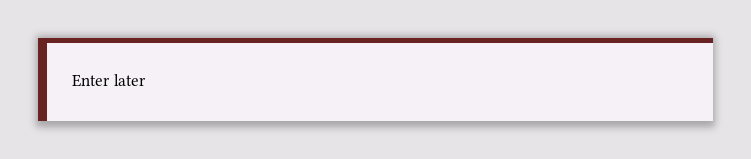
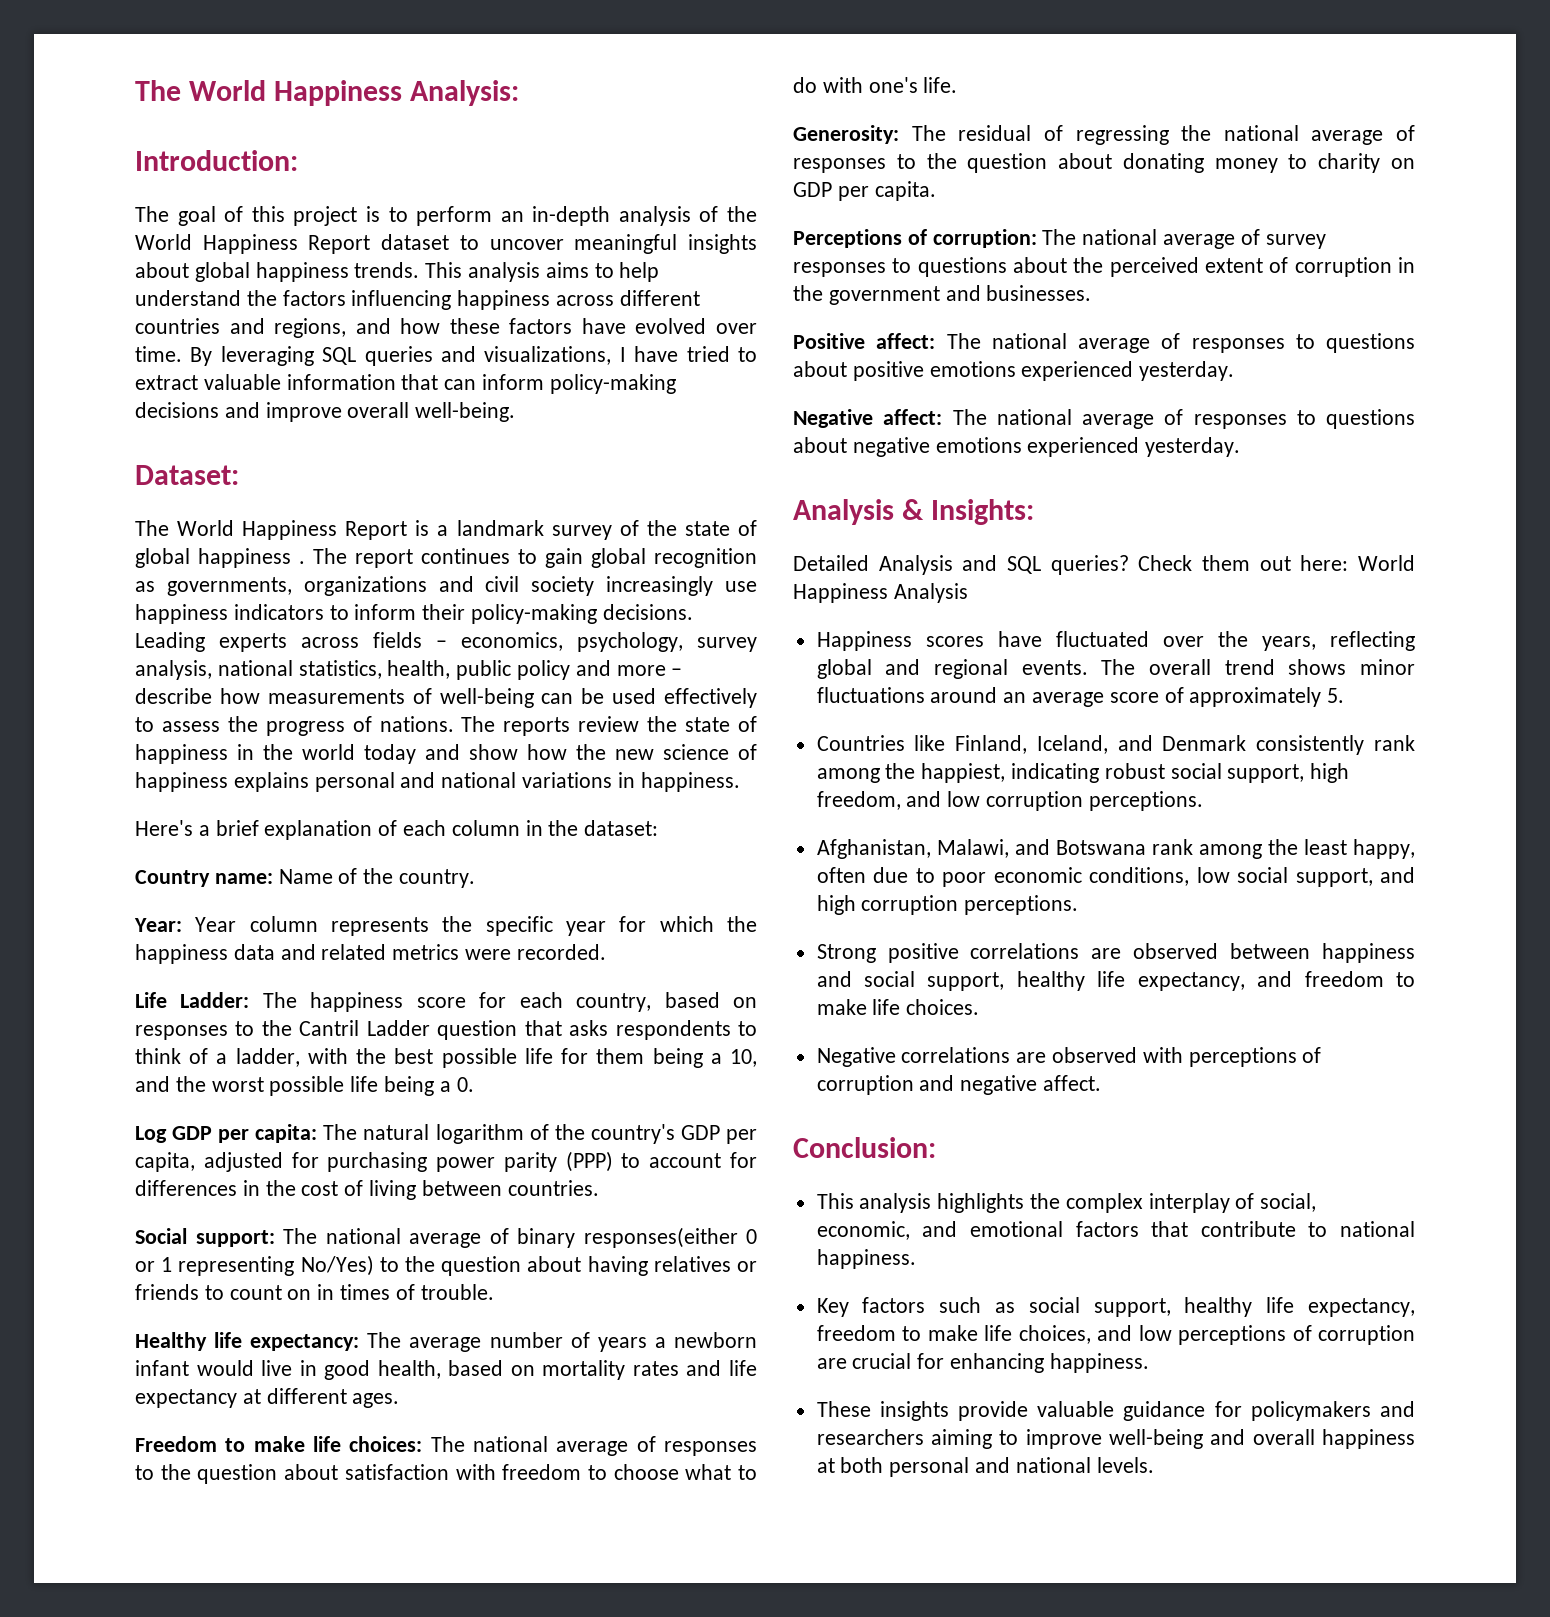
[72,74,146,87] Enter later -> [135,80,520,106] [135,150,298,171] [135,206,757,226] [135,234,757,254] [135,262,660,282] [135,290,700,310] [135,318,757,338] [135,346,757,366] [135,374,676,394] [135,402,516,422] [135,465,239,485] [135,520,757,540] [135,548,757,568] [135,576,757,596] [135,604,693,624] [135,632,757,652] [135,660,683,680] [135,688,757,708] [135,716,757,736] [135,744,757,764] [135,772,740,792] [135,820,659,840] [135,868,476,888] [134,916,757,936] [135,944,606,964] [135,992,758,1012] [135,1020,758,1040] [135,1048,758,1068] [135,1076,474,1096] [135,1124,757,1144] [135,1151,757,1172] [135,1180,599,1200] [135,1227,757,1248] [135,1255,757,1276] [135,1284,494,1300] [135,1332,757,1352] [135,1360,757,1380] [135,1388,400,1408] [135,1436,757,1456] [135,1464,757,1484] [793,77,958,93] [793,125,1415,145] [793,153,1415,173] [793,181,936,201] [793,229,1326,249] [793,257,1415,277] [793,285,1092,305] [793,333,1415,353] [793,361,1235,381] [793,409,1415,429] [793,437,1241,457] [793,499,1035,525] [793,555,1415,575] [793,583,968,603] [816,631,1415,651] [816,659,1415,679] [816,687,1345,707] [816,735,1415,755] [816,763,1350,783] [816,791,1203,811] [816,839,1415,859] [816,867,1415,887] [816,895,1079,915] [816,943,1415,963] [816,971,1415,991] [816,999,980,1015] [816,1047,1322,1067] [816,1075,1102,1095] [793,1137,936,1158] [816,1193,1317,1213] [816,1221,1415,1240] [816,1249,916,1269] [816,1297,1415,1317] [816,1325,1415,1345] [816,1353,1149,1373] [816,1401,1415,1421] [816,1429,1415,1449] [816,1457,1154,1477] The World Happiness Analysis: // Introduction: // The goal of this project is to perform an in-depth analysis of the World Happiness Report dataset to uncover meaningful insights about global happiness trends. This analysis aims to help understand the factors influencing happiness across different countries and regions, and how these factors have evolved over time. By leveraging SQL queries and visualizations, I have tried to extract valuable information that can inform policy-making decisions and improve overall well-being. // Dataset: // The World Happiness Report is a landmark survey of the state of global happiness . The report continues to gain global recognition as governments, organizations and civil society increasingly use happiness indicators to inform their policy-making decisions. Leading experts across fields – economics, psychology, survey analysis, national statistics, health, public policy and more – describe how measurements of well-being can be used effectively to assess the progress of nations. The reports review the state of happiness in the world today and show how the new science of happiness explains personal and national variations in happiness. // Here's a brief explanation of each column in the dataset: // Country name: Name of the country. // Year: Year column represents the specific year for which the happiness data and related metrics were recorded. // Life Ladder: The happiness score for each country, based on responses to the Cantril Ladder question that asks respondents to think of a ladder, with the best possible life for them being a 10, and the worst possible life being a 0. // Log GDP per capita: The natural logarithm of the country's GDP per capita, adjusted for purchasing power parity (PPP) to account for differences in the cost of living between countries. // Social support: The national average of binary responses(either 0 or 1 representing No/Yes) to the question about having relatives or friends to count on in times of trouble. // Healthy life expectancy: The average number of years a newborn infant would live in good health, based on mortality rates and life expectancy at different ages. // Freedom to make life choices: The national average of responses to the question about satisfaction with freedom to choose what to do with one's life. // Generosity: The residual of regressing the national average of responses to the question about donating money to charity on GDP per capita. // Perceptions of corruption: The national average of survey responses to questions about the perceived extent of corruption in the government and businesses. // Positive affect: The national average of responses to questions about positive emotions experienced yesterday. // Negative affect: The national average of responses to questions about negative emotions experienced yesterday. // Analysis & Insights: // Detailed Analysis and SQL queries? Check them out here: World Happiness Analysis // Happiness scores have fluctuated over the years, reflecting global and regional events. The overall trend shows minor fluctuations around an average score of approximately 5. // Countries like Finland, Iceland, and Denmark consistently rank among the happiest, indicating robust social support, high freedom, and low corruption perceptions. // Afghanistan, Malawi, and Botswana rank among the least happy, often due to poor economic conditions, low social support, and high corruption perceptions. // Strong positive correlations are observed between happiness and social support, healthy life expectancy, and freedom to make life choices. // Negative correlations are observed with perceptions of corruption and negative affect. // Conclusion: // This analysis highlights the complex interplay of social, economic, and emotional factors that contribute to national happiness. // Key factors such as social support, healthy life expectancy, freedom to make life choices, and low perceptions of corruption are crucial for enhancing happiness. // These insights provide valuable guidance for policymakers and researchers aiming to improve well-being and overall happiness at both personal and national levels.

